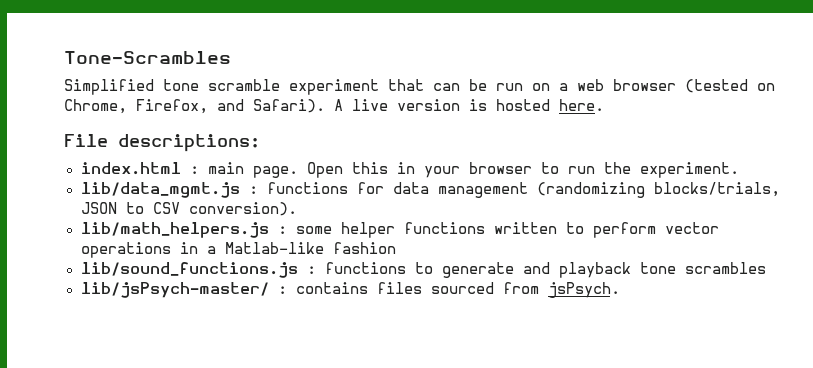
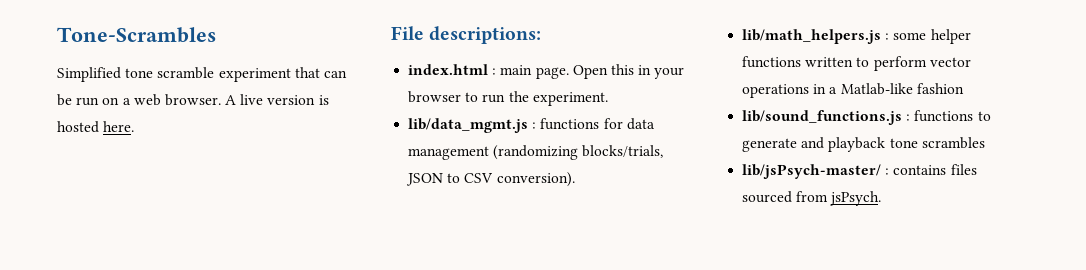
[613,79,775,93] [64,99,325,114] browser (tested on Chrome, Firefox, and Safari). -> [164,94,221,106] browser.

